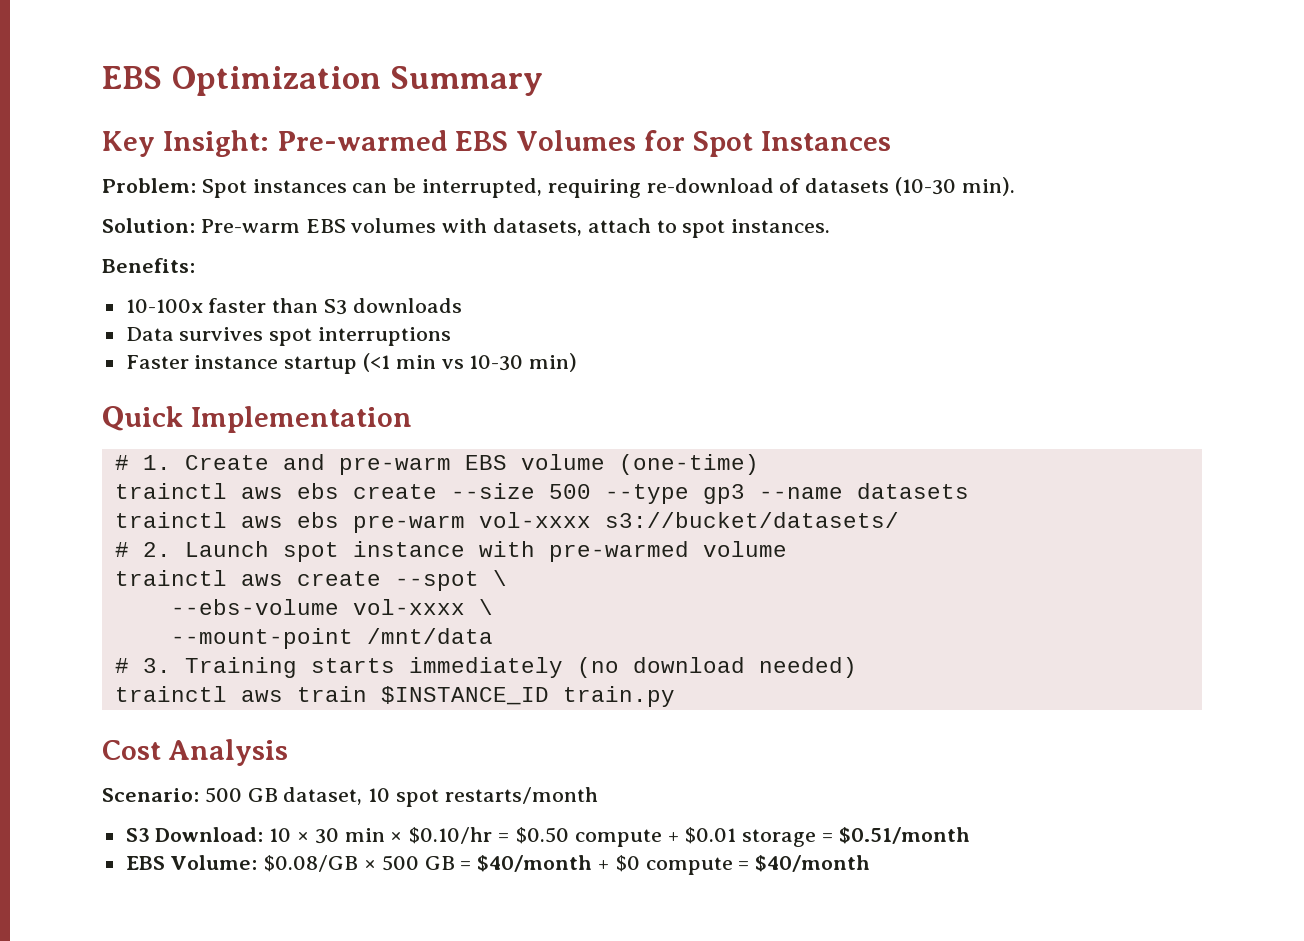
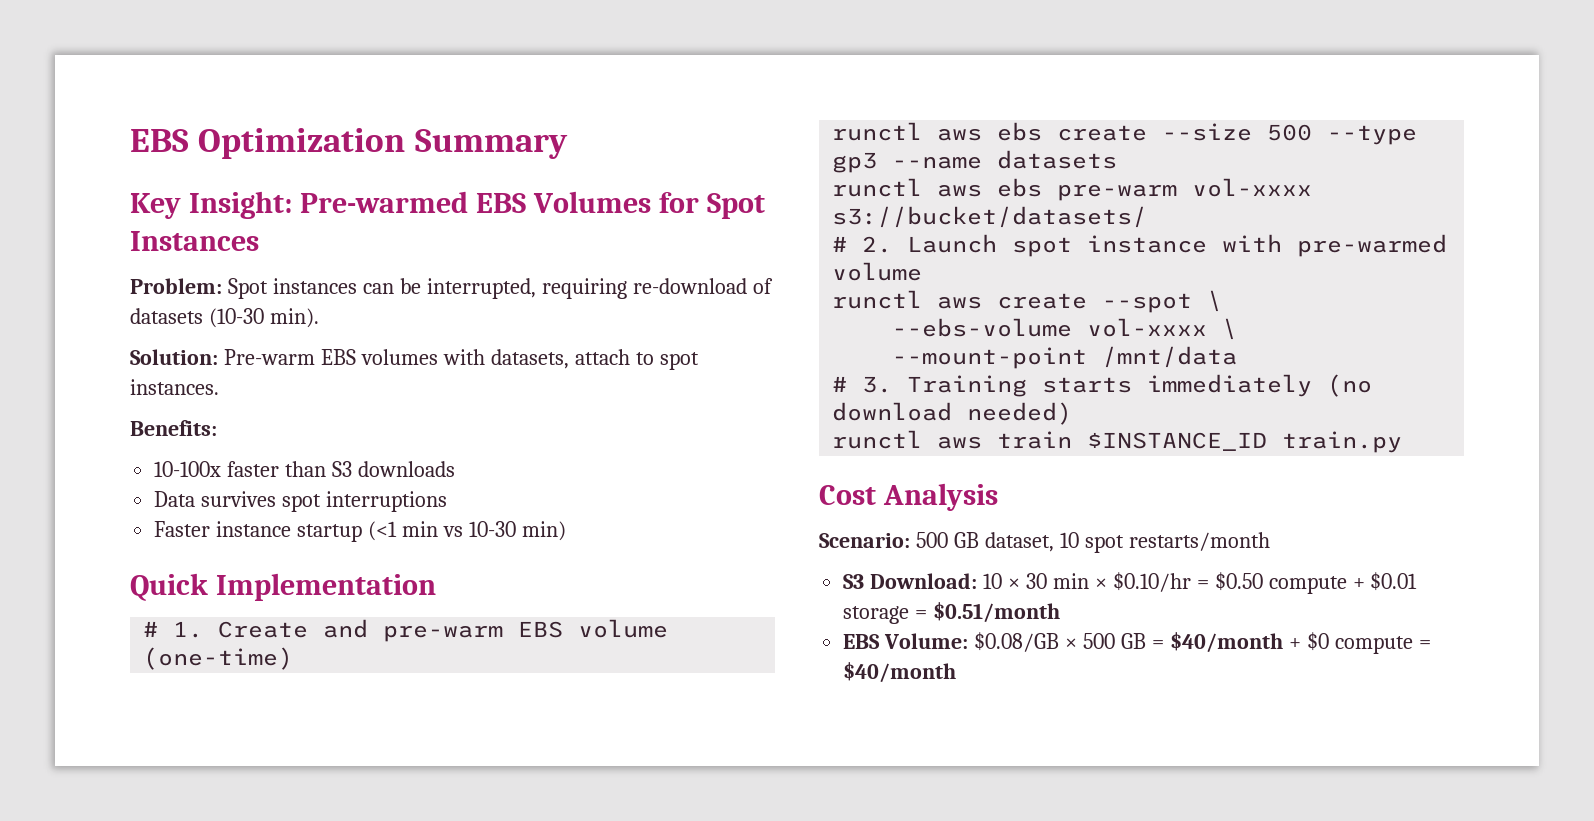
[114,483,227,499] trainctl -> [832,122,923,141] runctl
[114,512,227,528] trainctl -> [832,178,923,197] runctl
[114,570,227,586] trainctl -> [832,290,923,309] runctl
[114,686,227,702] trainctl -> [832,430,923,449] runctl

